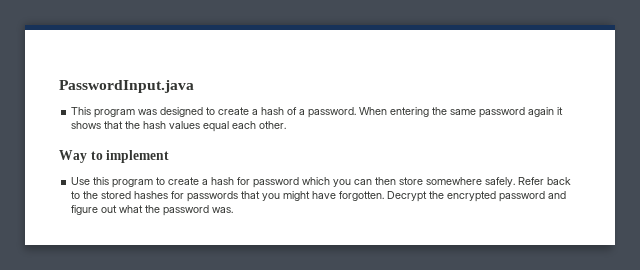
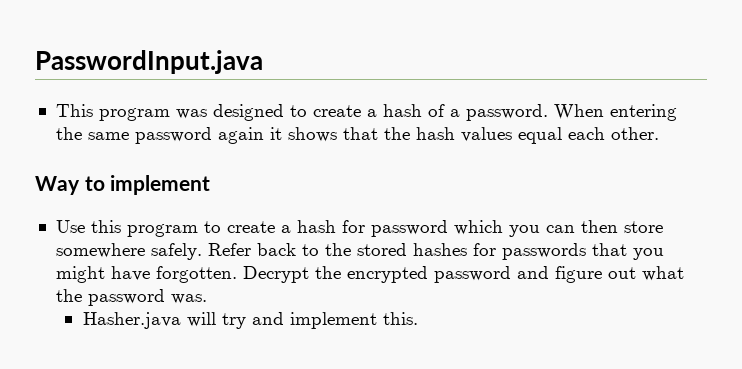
(234, 210) none -> [82,312,418,329] // Hasher.java will try and implement this.

